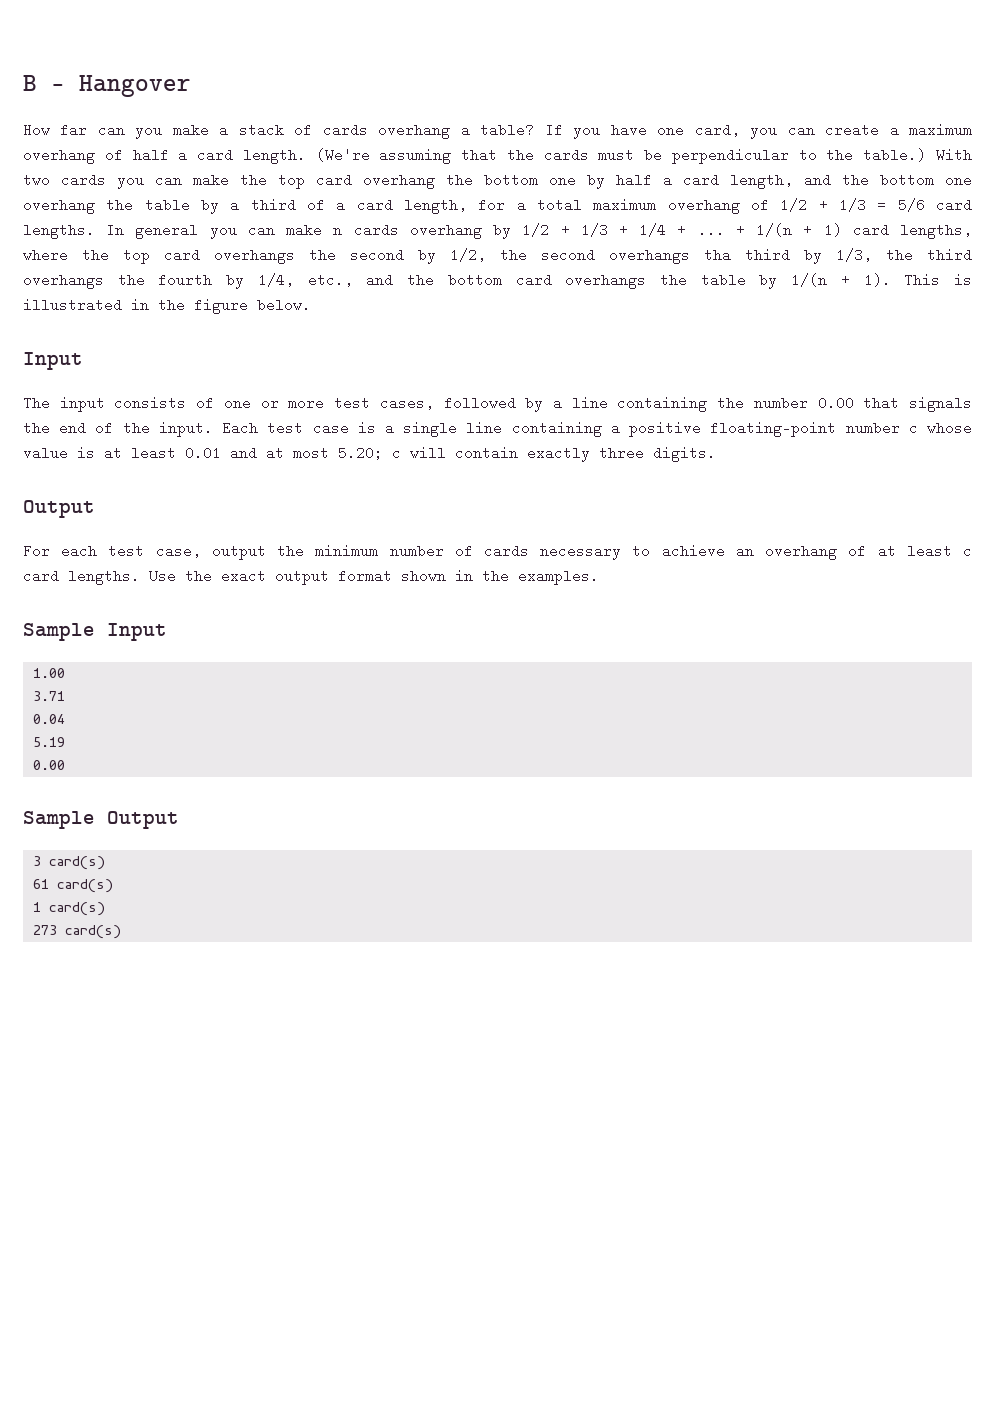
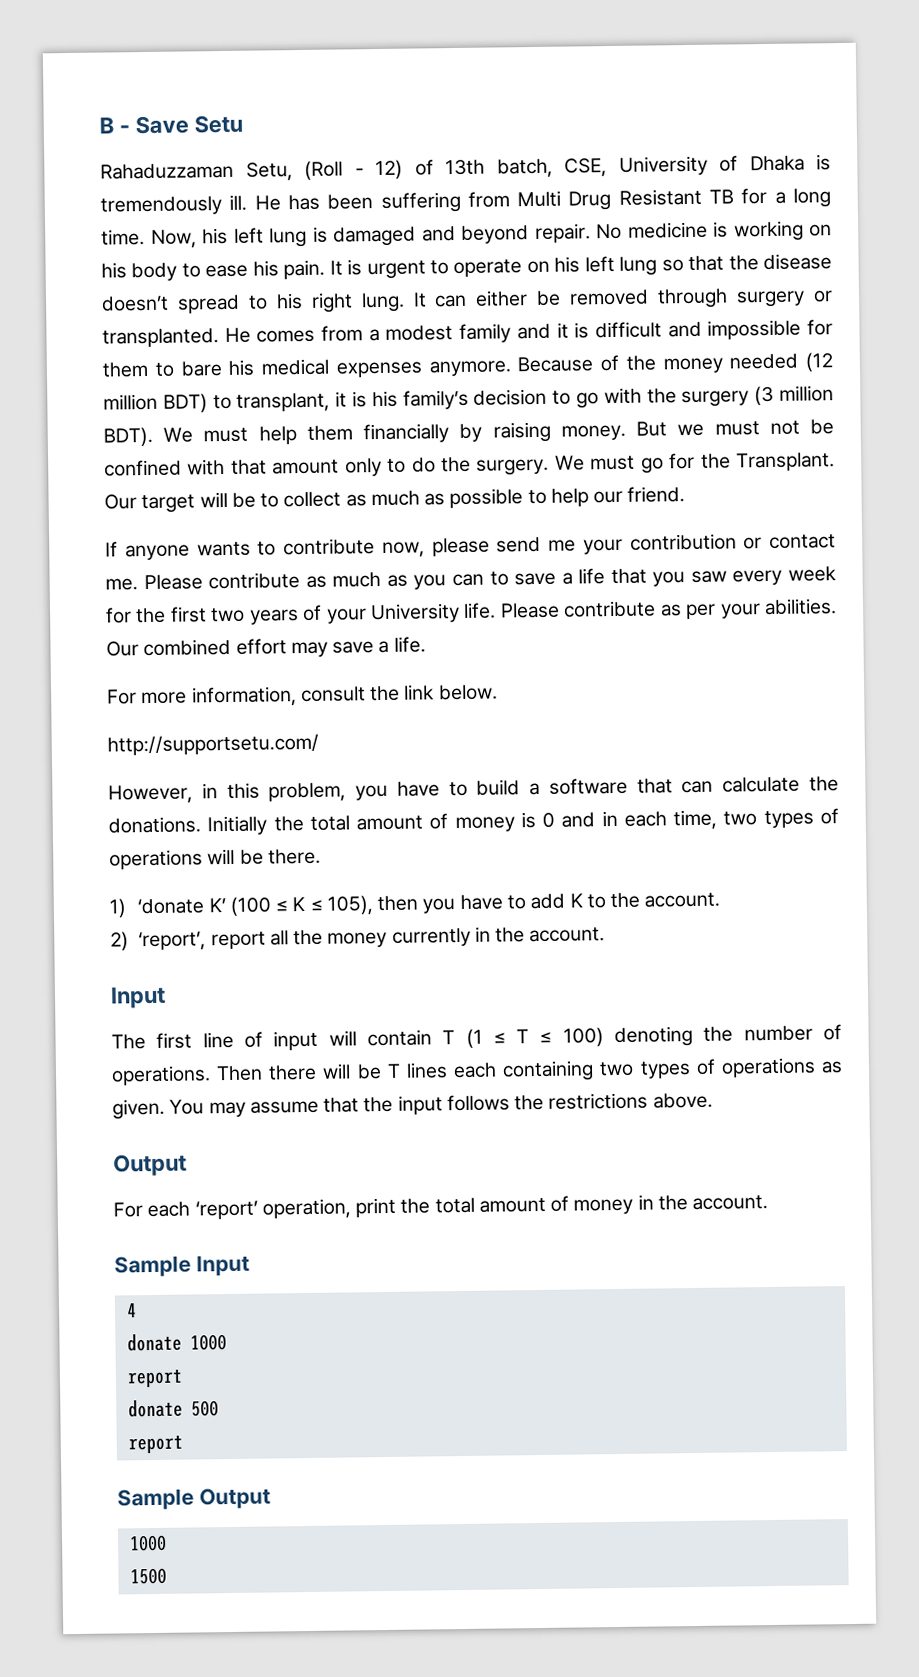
[79,75,191,97] [23,123,973,139] [23,148,972,164] [23,173,972,189] [23,198,973,214] [23,223,973,239] [23,248,972,264] [23,273,972,289] [23,298,311,314] [23,352,83,370] [23,396,972,412] [23,421,972,437] [23,446,716,462] [23,500,95,518] [23,544,972,560] [23,569,599,585] Hangover // How far can you make a stack of cards overhang a table? If you have one card, you can create a maximum overhang of half a card length. (We're assuming that the cards must be perpendicular to the table.) With two cards you can make the top card overhang the bottom one by half a card length, and the bottom one overhang the table by a third of a card length, for a total maximum overhang of 1/2 + 1/3 = 5/6 card lengths. In general you can make n cards overhang by 1/2 + 1/3 + 1/4 + ... + 1/(n + 1) card lengths, where the top card overhangs the second by 1/2, the second overhangs tha third by 1/3, the third overhangs the fourth by 1/4, etc., and the bottom card overhangs the table by 1/(n + 1). This is illustrated in the figure below. // Input // The input consists of one or more test cases, followed by a line containing the number 0.00 that signals the end of the input. Each test case is a single line containing a positive floating-point number c whose value is at least 0.01 and at most 5.20; c will contain exactly three digits. // Output // For each test case, output the minimum number of cards necessary to achieve an overhang of at least c card lengths. Use the exact output format shown in the examples. -> [135,114,244,135] [100,154,831,181] [100,187,831,216] [101,220,832,248] [101,253,833,282] [101,288,833,314] [102,319,833,348] [102,352,833,378] [103,385,834,413] [103,419,835,447] [104,452,836,477] [104,486,686,514] [105,533,836,561] [105,566,836,591] [105,598,838,625] [106,636,426,658] [107,684,498,707] [107,733,319,756] [108,776,839,804] [108,808,839,836] [109,848,321,870] [109,892,721,918] [110,926,606,951] [110,986,166,1009] [111,1024,842,1051] [111,1057,843,1086] [112,1092,713,1120] [113,1153,187,1177] [113,1194,769,1220] Save Setu // Rahaduzzaman Setu, (Roll - 12) of 13th batch, CSE, University of Dhaka is tremendously ill. He has been suffering from Multi Drug Resistant TB for a long time. Now, his left lung is damaged and beyond repair. No medicine is working on his body to ease his pain. It is urgent to operate on his left lung so that the disease doesn’t spread to his right lung. It can either be removed through surgery or transplanted. He comes from a modest family and it is difficult and impossible for them to bare his medical expenses anymore. Because of the money needed (12 million BDT) to transplant, it is his family’s decision to go with the surgery (3 million BDT). We must help them financially by raising money. But we must not be confined with that amount only to do the surgery. We must go for the Transplant. Our target will be to collect as much as possible to help our friend. // If anyone wants to contribute now, please send me your contribution or contact me. Please contribute as much as you can to save a life that you saw every week for the first two years of your University life. Please contribute as per your abilities. Our combined effort may save a life. // For more information, consult the link below. // http://supportsetu.com/ // However, in this problem, you have to build a software that can calculate the donations. Initially the total amount of money is 0 and in each time, two types of operations will be there. // 1) ‘donate K’ (100 ≤ K ≤ 105), then you have to add K to the account. // 2) ‘report’, report all the money currently in the account. // Input // The first line of input will contain T (1 ≤ T ≤ 100) denoting the number of operations. Then there will be T lines each containing two types of operations as given. You may assume that the input follows the restrictions above. // Output // For each ‘report’ operation, print the total amount of money in the account.
[32,668,65,678] [32,691,65,701] [32,714,65,724] [32,737,65,747] [32,760,65,770] [23,811,179,829] [32,856,105,870] [32,879,113,893] [32,902,105,916] [32,925,121,939] 1.00 // 3.71 // 0.04 // 5.19 // 0.00 // Sample Output // 3 card(s) // 61 card(s) // 1 card(s) // 273 card(s) -> [125,1303,137,1318] [126,1333,227,1352] [126,1369,183,1388] [127,1399,219,1418] [127,1435,183,1454] [117,1487,271,1511] [128,1534,167,1552] [129,1567,167,1585] 4 // donate 1000 // report // donate 500 // report // Sample Output // 1000 // 1500

